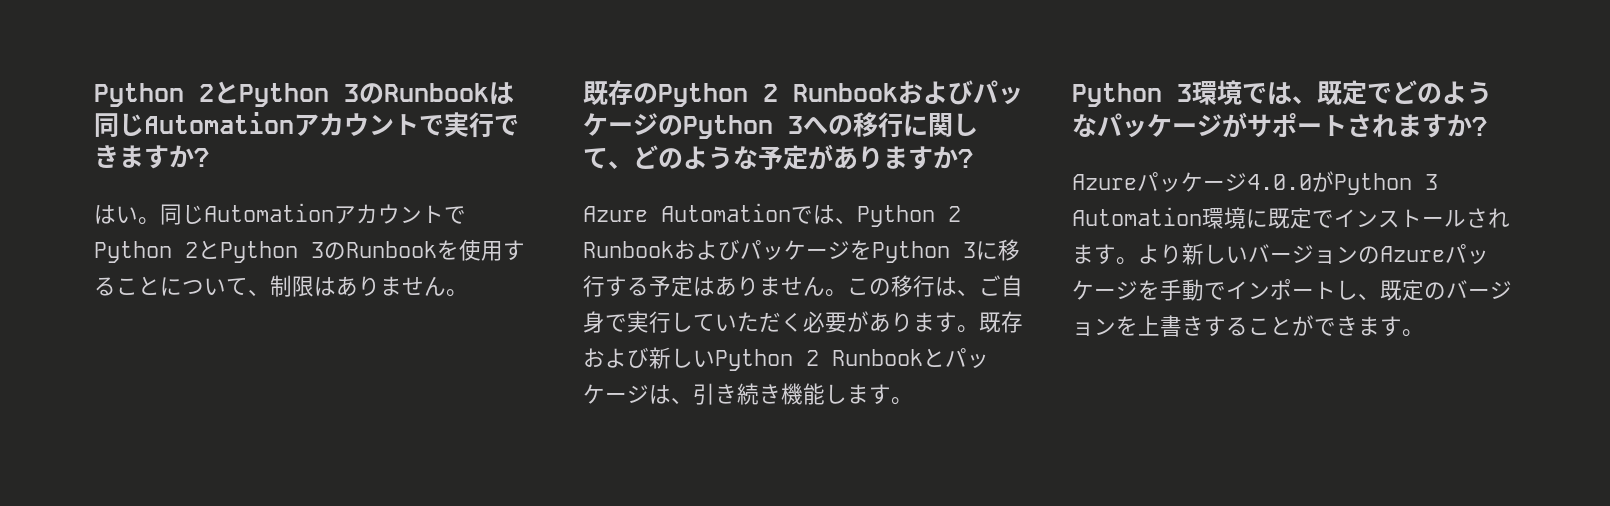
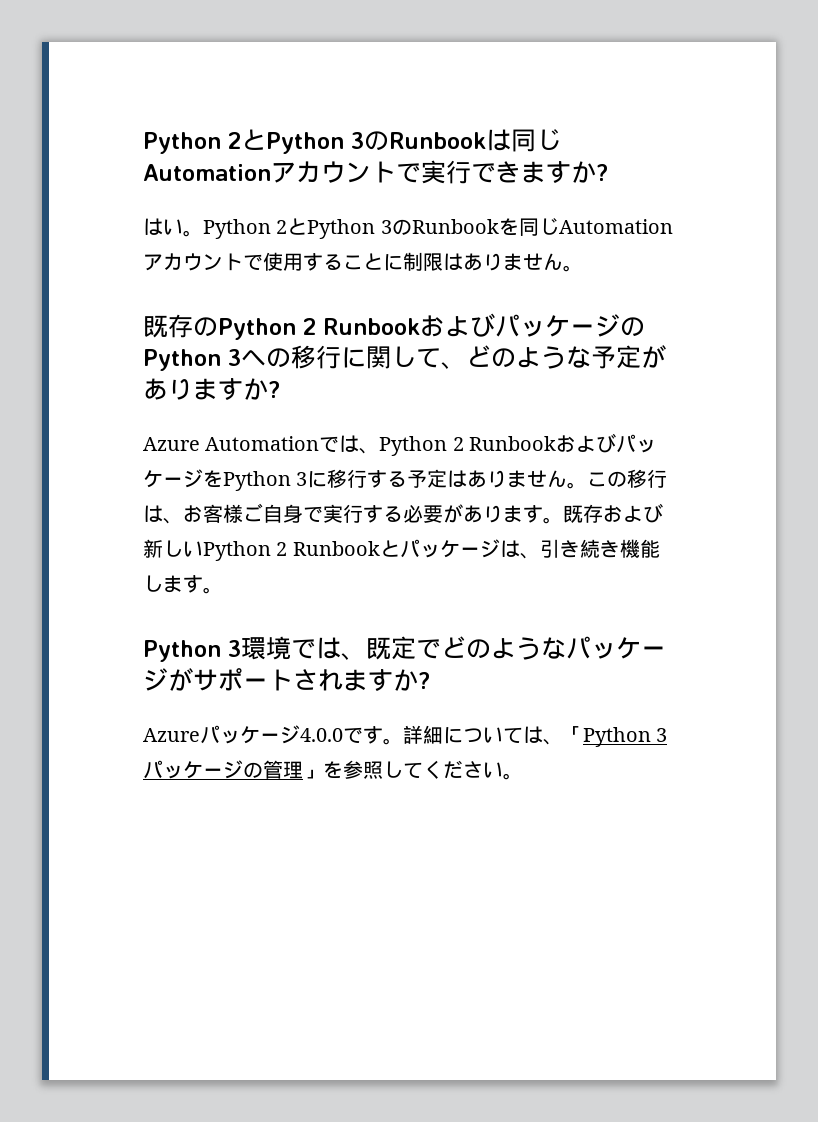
[160,203,466,225] [94,240,459,263] 同じAutomationアカウントでPython 2とPython 3のRunbookを -> [203,218,673,239] [143,253,263,271] Python 2とPython 3のRunbookを同じAutomationアカウントで
[182,278,270,296] ついて、 -> (403, 262) none
(979, 292) none -> [183,504,243,523] お客様
[671,312,803,332] していただく -> [363,505,403,523] する
[1312,171,1438,195] [1072,207,1510,229] [1072,243,1489,265] [1072,279,1512,301] [1072,315,1402,337] がPython 3 Automation環境に既定でインストールされます。より新しいバージョンのAzureパッケージを手動でインポートし、既定のバージョンを上書きすることができます -> [343,725,668,747] [143,760,503,779] です。詳細については、「Python 3パッケージの管理」を参照してください

